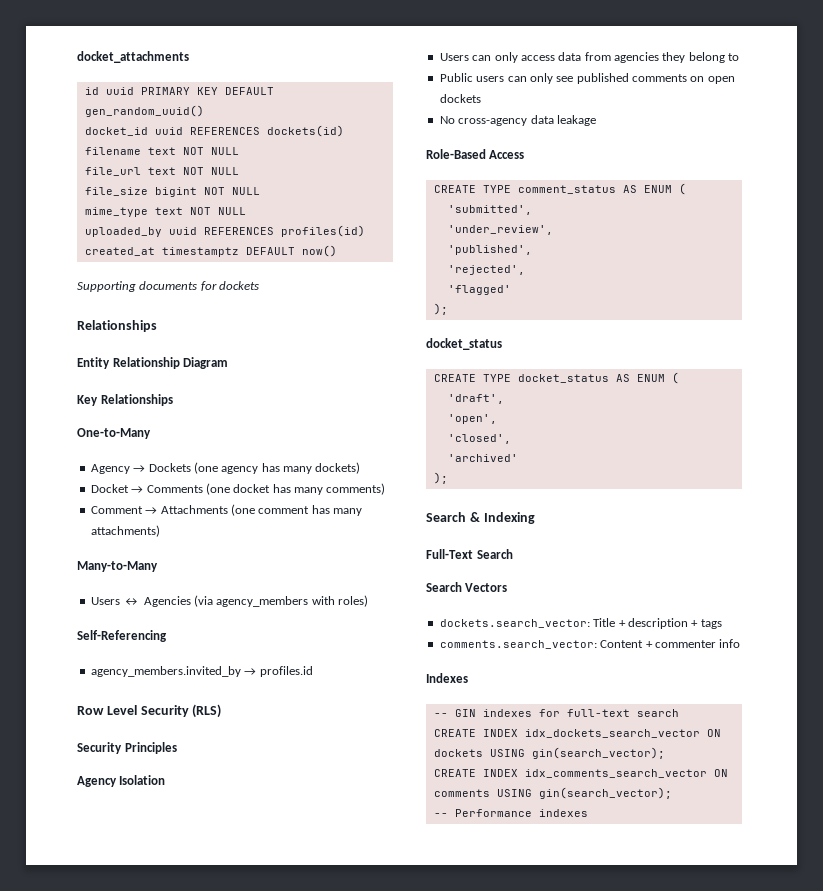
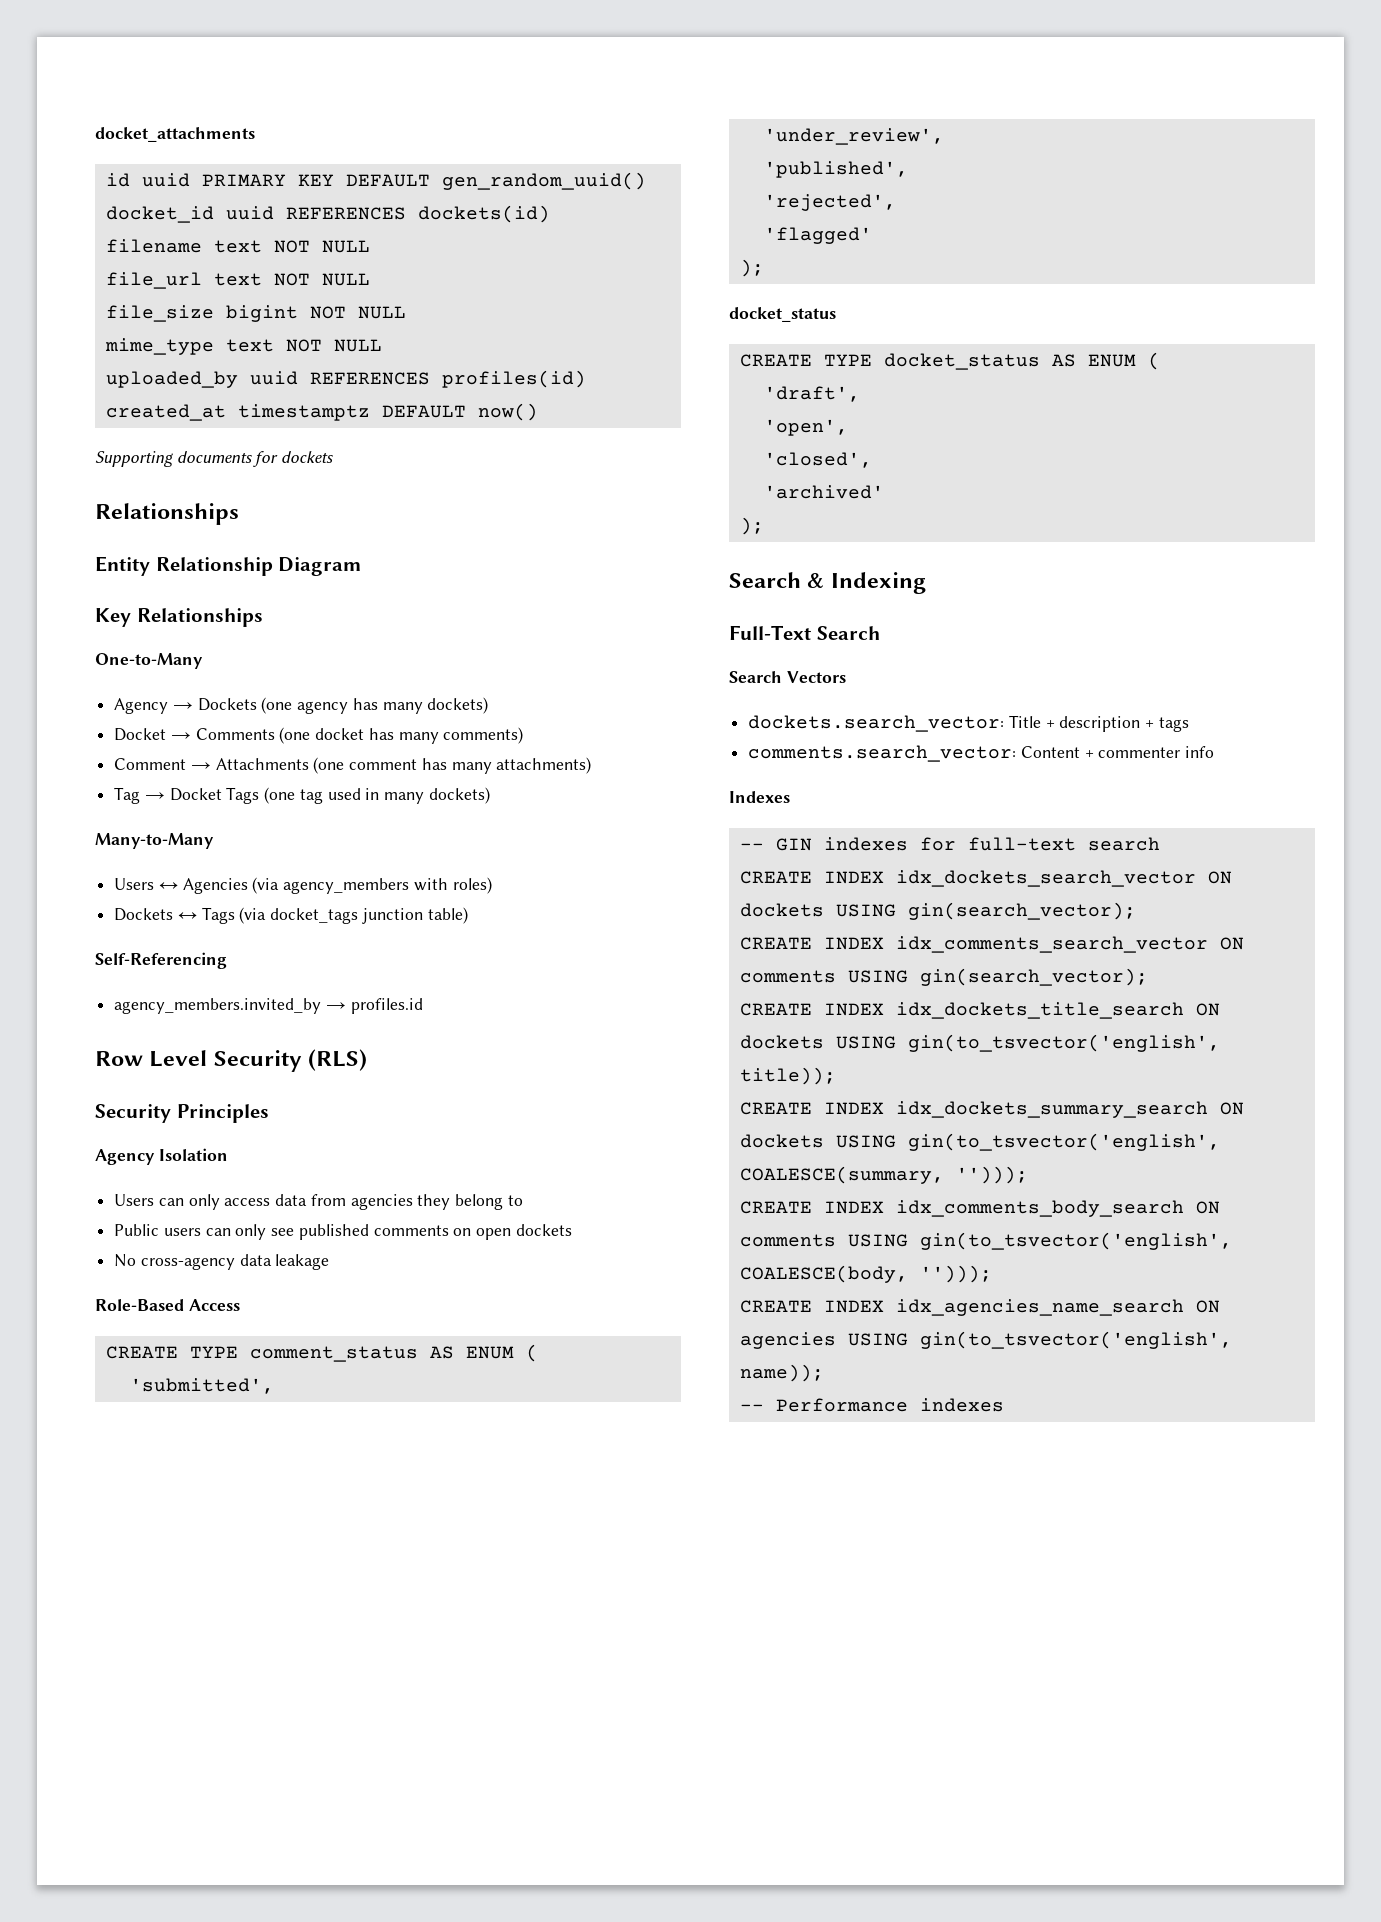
(160, 531) none -> [114,787,490,804] // Tag → Docket Tags (one tag used in many dockets)
(368, 601) none -> [114,907,468,924] // Dockets ↔ Tags (via docket_tags junction table)
(672, 793) none -> [739,1002,1220,1019] [739,1034,1220,1052] [739,1067,836,1085] [739,1101,1244,1118] [739,1133,1220,1151] [739,1166,1028,1184] [739,1200,1220,1217] [739,1232,1232,1250] [739,1265,992,1283] [739,1299,1220,1316] [739,1331,1232,1349] [739,1364,824,1382] // CREATE INDEX idx_dockets_title_search ON dockets USING gin(to_tsvector('english', title)); // CREATE INDEX idx_dockets_summary_search ON dockets USING gin(to_tsvector('english', COALESCE(summary, ''))); // CREATE INDEX idx_comments_body_search ON comments USING gin(to_tsvector('english', COALESCE(body, ''))); // CREATE INDEX idx_agencies_name_search ON agencies USING gin(to_tsvector('english', name));

